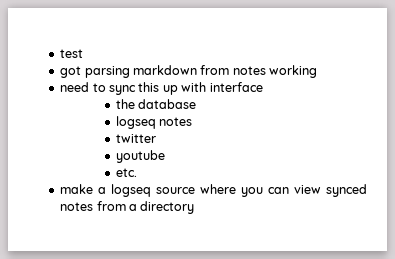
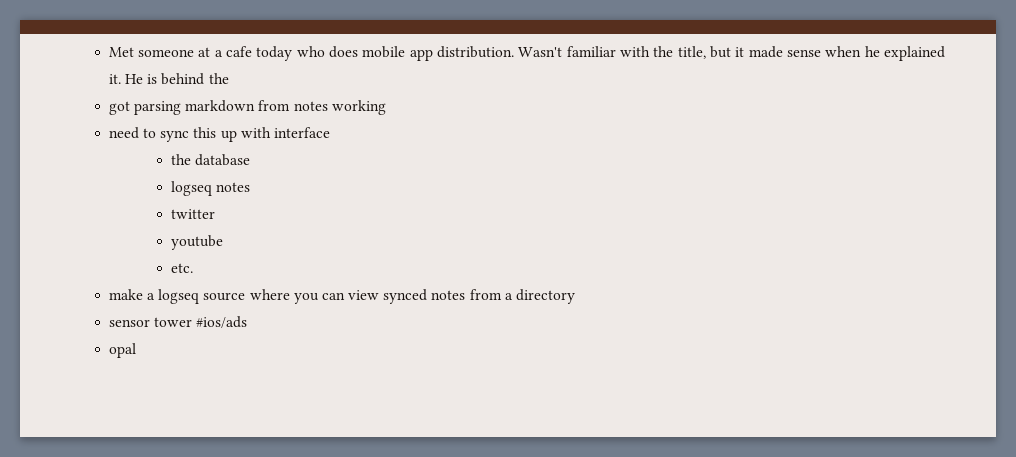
[60,49,84,58] test -> [108,46,945,61] [108,73,229,85] Met someone at a cafe today who does mobile app distribution. Wasn't familiar with the title, but it made sense when he explained it. He is behind the
(195, 207) none -> [108,316,248,328] [108,343,136,358] // sensor tower #ios/ads // opal

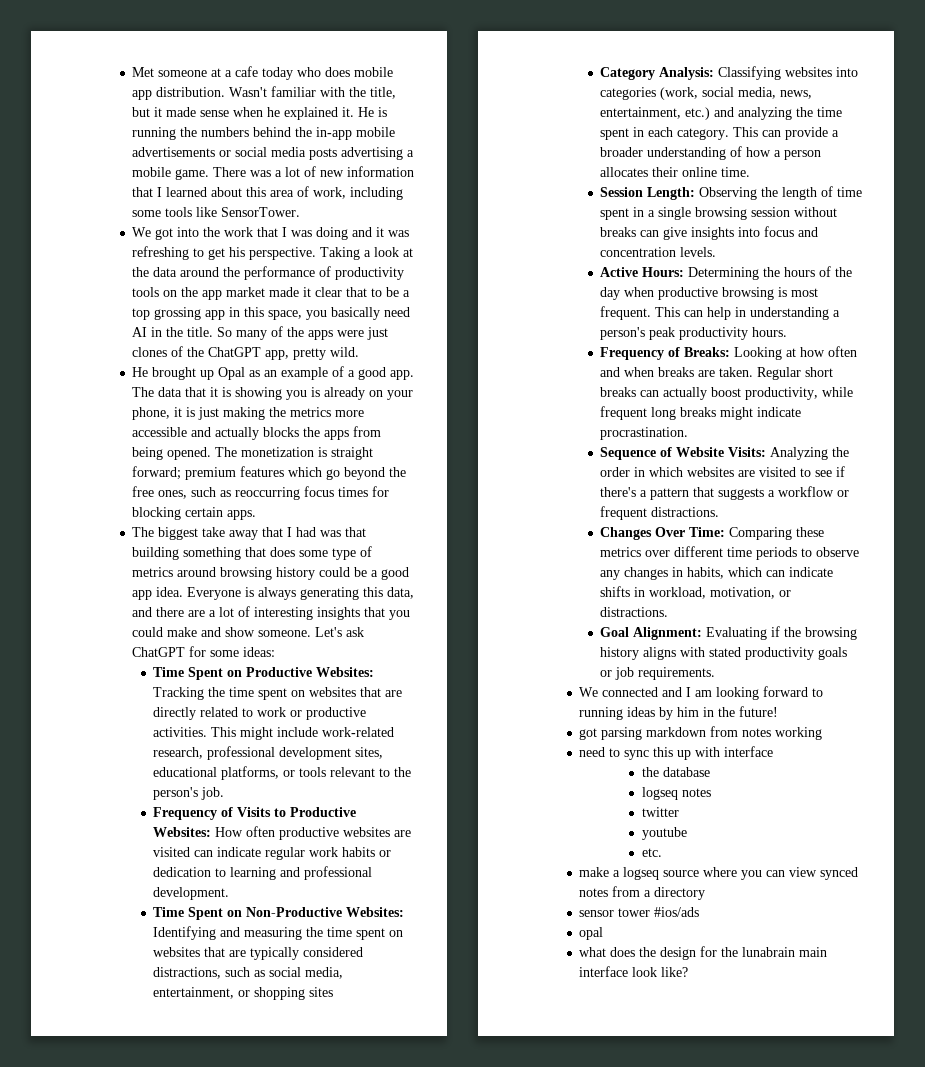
(158, 79) none -> [132,127,250,140] running the numbers
(229, 78) none -> [316,127,396,140] [132,147,415,160] [132,166,415,180] [132,186,404,200] [132,207,301,217] [132,227,410,240] [132,246,414,260] [132,266,405,280] [132,287,411,300] [132,307,411,320] [132,326,389,340] [132,346,360,360] [132,366,415,380] [132,387,414,400] [132,407,365,420] [132,426,382,440] [132,447,374,460] [132,466,407,480] [132,486,390,500] [132,507,257,520] [132,527,367,540] [132,546,373,560] [132,567,410,580] [132,587,415,600] [132,606,411,620] [132,627,365,637] [132,646,276,657] [153,667,375,680] [153,687,403,700] [153,707,367,720] [153,727,395,740] [153,746,384,760] [153,766,412,780] [153,787,225,800] [153,807,357,820] [153,826,412,840] [153,847,392,860] [153,866,373,880] [153,887,230,900] [153,907,405,920] [153,926,404,940] [153,947,364,960] [153,967,344,979] [153,987,334,1000] [600,66,859,80] [600,87,813,100] [600,107,843,120] [600,127,840,140] [600,146,822,160] [600,167,751,177] [600,186,863,200] [600,207,838,220] [600,226,819,240] [600,247,717,257] [600,266,853,280] [600,287,819,300] [600,306,841,320] [600,327,788,340] [600,346,858,360] [600,367,834,380] [600,387,854,400] [600,406,802,420] [600,427,689,440] [600,447,850,460] [600,466,846,477] [600,486,850,500] [600,506,720,520] [600,527,825,540] [600,546,860,560] [600,567,834,580] [600,586,792,599] [600,607,669,617] [600,626,858,640] [600,647,848,660] [600,667,716,680] [579,686,824,700] [579,706,779,720] in-app mobile advertisements or social media posts advertising a mobile game. There was a lot of new information that I learned about this area of work, including some tools like SensorTower. // We got into the work that I was doing and it was refreshing to get his perspective. Taking a look at the data around the performance of productivity tools on the app market made it clear that to be a top grossing app in this space, you basically need AI in the title. So many of the apps were just clones of the ChatGPT app, pretty wild. // He brought up Opal as an example of a good app. The data that it is showing you is already on your phone, it is just making the metrics more accessible and actually blocks the apps from being opened. The monetization is straight forward; premium features which go beyond the free ones, such as reoccurring focus times for blocking certain apps. // The biggest take away that I had was that building something that does some type of metrics around browsing history could be a good app idea. Everyone is always generating this data, and there are a lot of interesting insights that you could make and show someone. Let's ask ChatGPT for some ideas: // Time Spent on Productive Websites: Tracking the time spent on websites that are directly related to work or productive activities. This might include work-related research, professional development sites, educational platforms, or tools relevant to the person's job. // Frequency of Visits to Productive Websites: How often productive websites are visited can indicate regular work habits or dedication to learning and professional development. // Time Spent on Non-Productive Websites: Identifying and measuring the time spent on websites that are typically considered distractions, such as social media, entertainment, or shopping sites // Category Analysis: Classifying websites into categories (work, social media, news, entertainment, etc.) and analyzing the time spent in each category. This can provide a broader understanding of how a person allocates their online time. // Session Length: Observing the length of time spent in a single browsing session without breaks can give insights into focus and concentration levels. // Active Hours: Determining the hours of the day when productive browsing is most frequent. This can help in understanding a person's peak productivity hours. // Frequency of Breaks: Looking at how often and when breaks are taken. Regular short breaks can actually boost productivity, while frequent long breaks might indicate procrastination. // Sequence of Website Visits: Analyzing the order in which websites are visited to see if there's a pattern that suggests a workflow or frequent distractions. // Changes Over Time: Comparing these metrics over different time periods to observe any changes in habits, which can indicate shifts in workload, motivation, or distractions. // Goal Alignment: Evaluating if the browsing history aligns with stated productivity goals or job requirements. // We connected and I am looking forward to running ideas by him in the future!
(136, 350) none -> [579,946,828,960] [579,966,689,977] // what does the design for the lunabrain main interface look like?

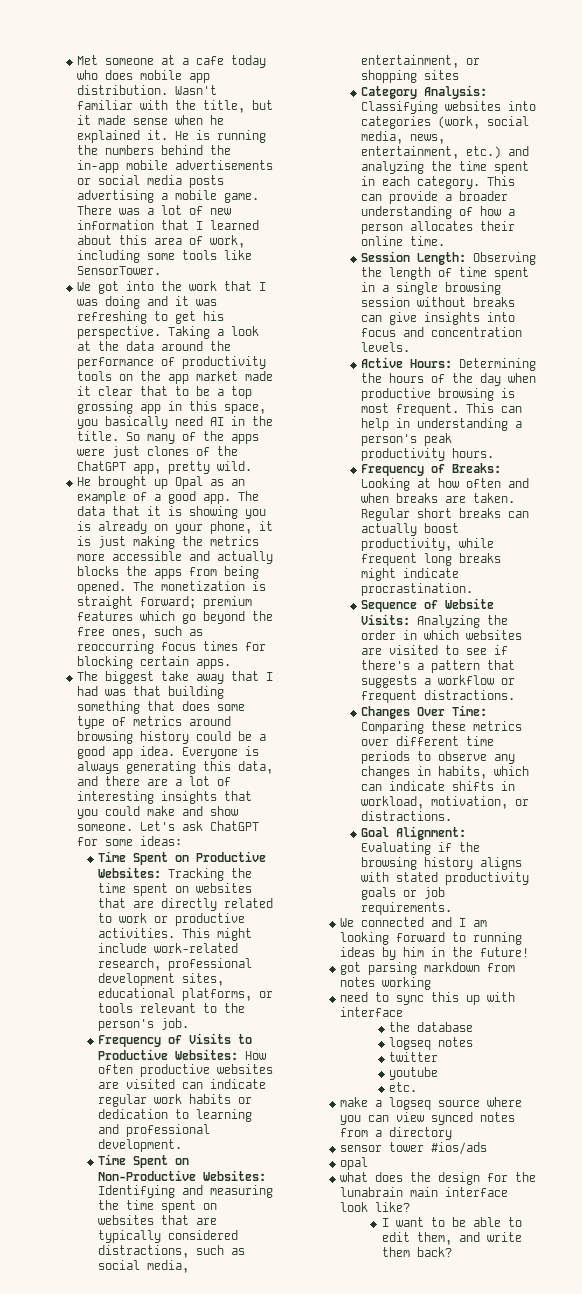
(689, 972) none -> [381,1217,522,1227] [381,1232,522,1245] [381,1247,452,1257] // I want to be able to edit them, and write them back?

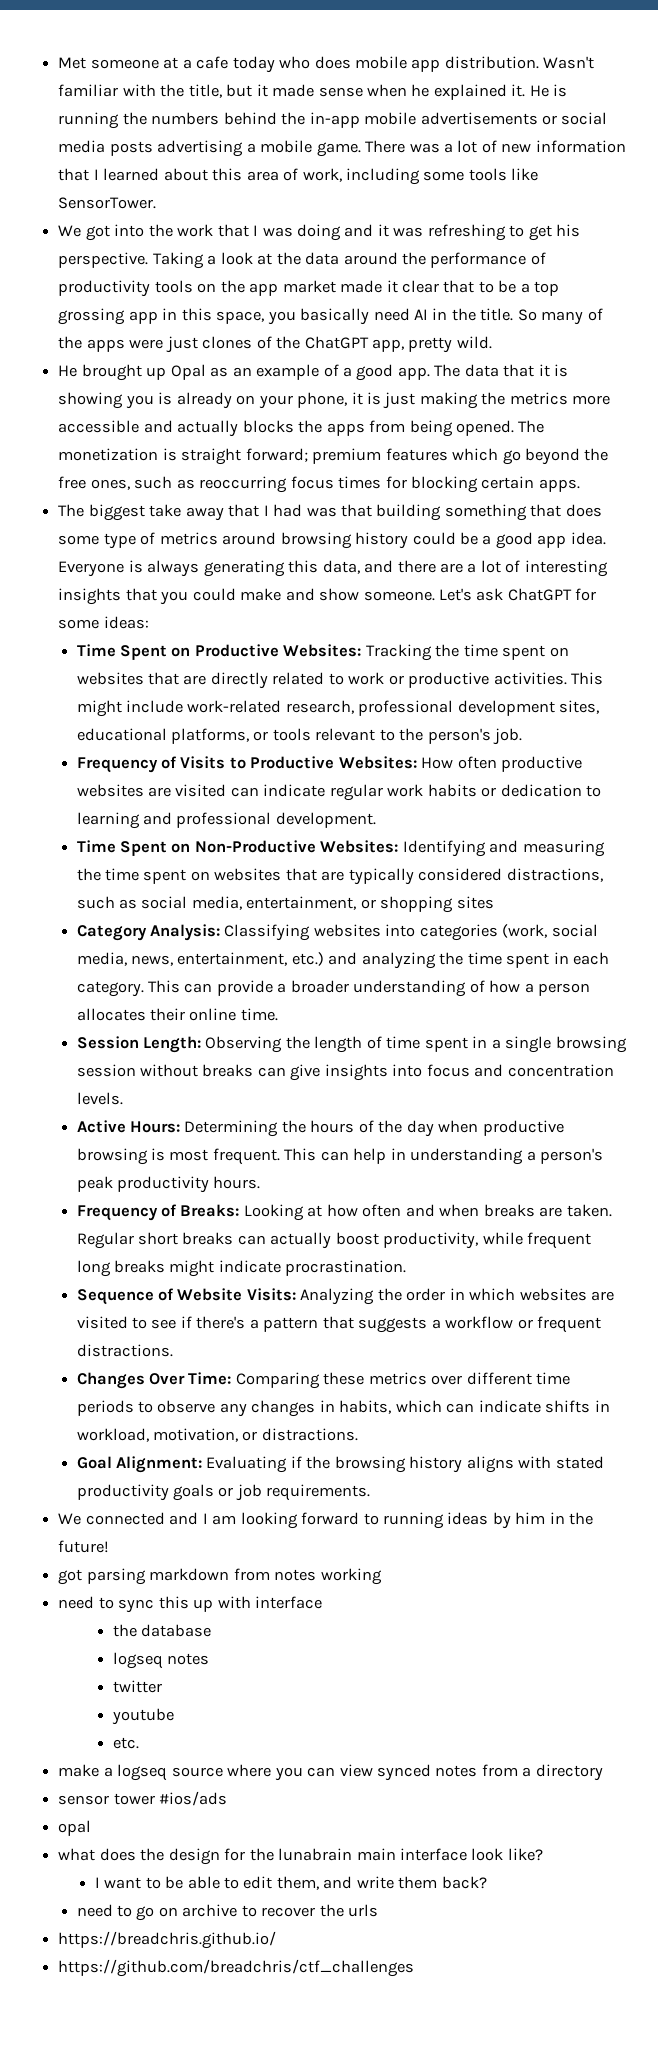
(452, 1252) none -> [76,1904,379,1921] [58,1931,277,1949] [58,1959,415,1977] // need to go on archive to recover the urls // https://breadchris.github.io/ // https://github.com/breadchris/ctf_challenges

